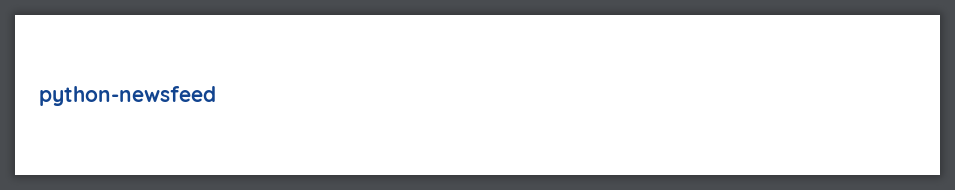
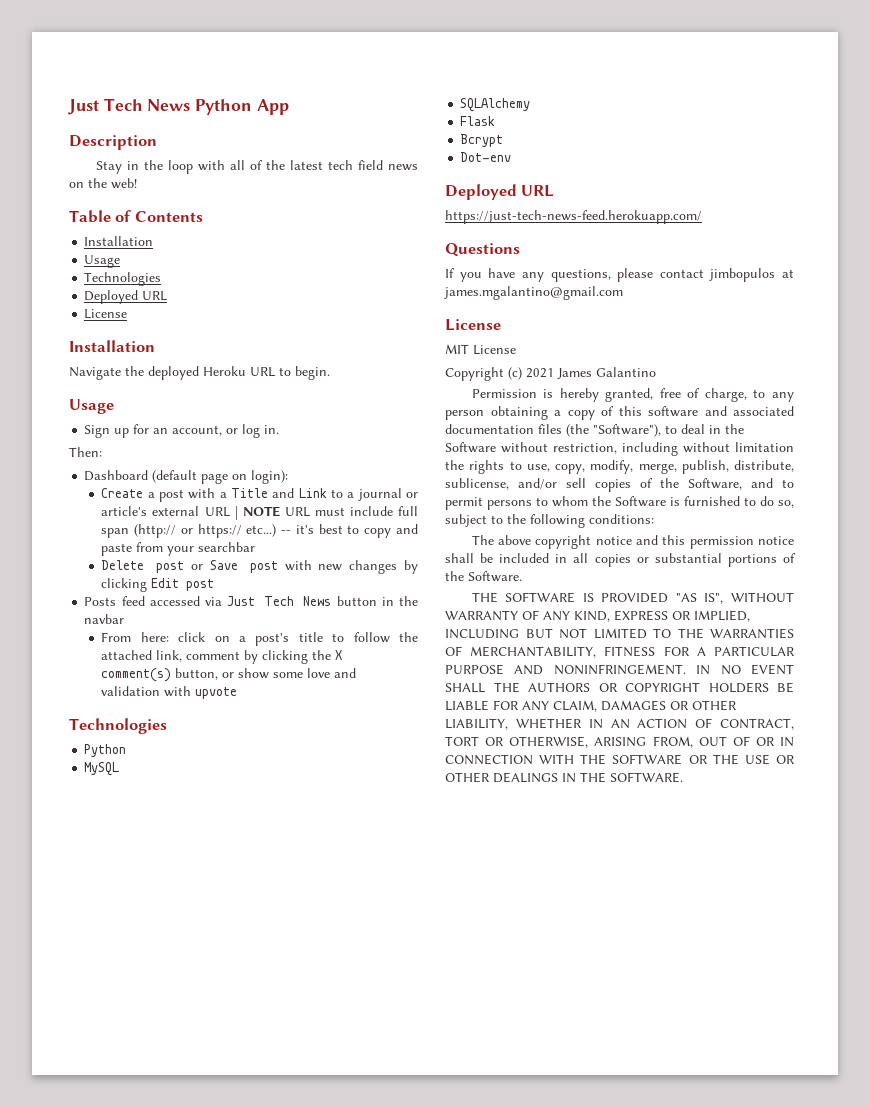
[39,86,216,106] python-newsfeed -> [68,98,289,115] [69,135,157,150] [95,160,418,174] [69,178,137,189] [69,210,203,223] [84,236,154,246] [84,255,121,268] [84,272,162,286] [84,290,168,304] [84,309,128,319] [69,340,155,352] [69,366,330,380] [69,399,114,414] [84,424,280,438] [69,447,102,457] [84,470,289,484] [101,488,418,502] [101,506,418,520] [101,524,418,538] [101,542,256,556] [101,560,418,574] [101,578,215,592] [84,596,418,606] [84,614,125,624] [101,632,418,646] [101,650,343,664] [101,668,357,682] [101,686,238,699] [69,718,167,734] [84,744,127,757] [84,762,120,776] [460,98,531,112] [460,116,496,126] [460,134,504,147] [460,152,512,162] [445,184,555,200] [445,210,702,224] [445,243,520,257] [445,268,794,282] [444,286,623,300] [445,319,501,331] [445,344,516,355] [445,367,656,381] [471,388,794,402] [445,406,794,420] [445,424,744,437] [445,442,794,456] [445,460,794,474] [445,478,794,492] [445,496,794,510] [445,514,654,528] [471,535,794,549] [445,553,796,567] [445,571,522,582] [471,592,794,604] [445,610,750,622] [445,628,794,639] [445,646,795,658] [445,664,794,675] [445,682,794,693] [445,700,737,712] [445,718,794,730] [445,736,794,748] [445,754,795,765] [445,772,683,783] Just Tech News Python App // Description // Stay in the loop with all of the latest tech field news on the web! // Table of Contents // Installation // Usage // Technologies // Deployed URL // License // Installation // Navigate the deployed Heroku URL to begin. // Usage // Sign up for an account, or log in. // Then: // Dashboard (default page on login): // Create a post with a Title and Link to a journal or article's external URL | NOTE URL must include full span (http:// or https:// etc...) -- it's best to copy and paste from your searchbar // Delete post or Save post with new changes by clicking Edit post // Posts feed accessed via Just Tech News button in the navbar // From here: click on a post's title to follow the attached link, comment by clicking the X comment(s) button, or show some love and validation with upvote // Technologies // Python // MySQL // SQLAlchemy // Flask // Bcrypt // Dot-env // Deployed URL // https://just-tech-news-feed.herokuapp.com/ // Questions // If you have any questions, please contact jimbopulos at james.mgalantino@gmail.com // License // MIT License // Copyright (c) 2021 James Galantino // Permission is hereby granted, free of charge, to any person obtaining a copy of this software and associated documentation files (the "Software"), to deal in the Software without restriction, including without limitation the rights to use, copy, modify, merge, publish, distribute, sublicense, and/or sell copies of the Software, and to permit persons to whom the Software is furnished to do so, subject to the following conditions: // The above copyright notice and this permission notice shall be included in all copies or substantial portions of the Software. // THE SOFTWARE IS PROVIDED "AS IS", WITHOUT WARRANTY OF ANY KIND, EXPRESS OR IMPLIED, INCLUDING BUT NOT LIMITED TO THE WARRANTIES OF MERCHANTABILITY, FITNESS FOR A PARTICULAR PURPOSE AND NONINFRINGEMENT. IN NO EVENT SHALL THE AUTHORS OR COPYRIGHT HOLDERS BE LIABLE FOR ANY CLAIM, DAMAGES OR OTHER LIABILITY, WHETHER IN AN ACTION OF CONTRACT, TORT OR OTHERWISE, ARISING FROM, OUT OF OR IN CONNECTION WITH THE SOFTWARE OR THE USE OR OTHER DEALINGS IN THE SOFTWARE.

